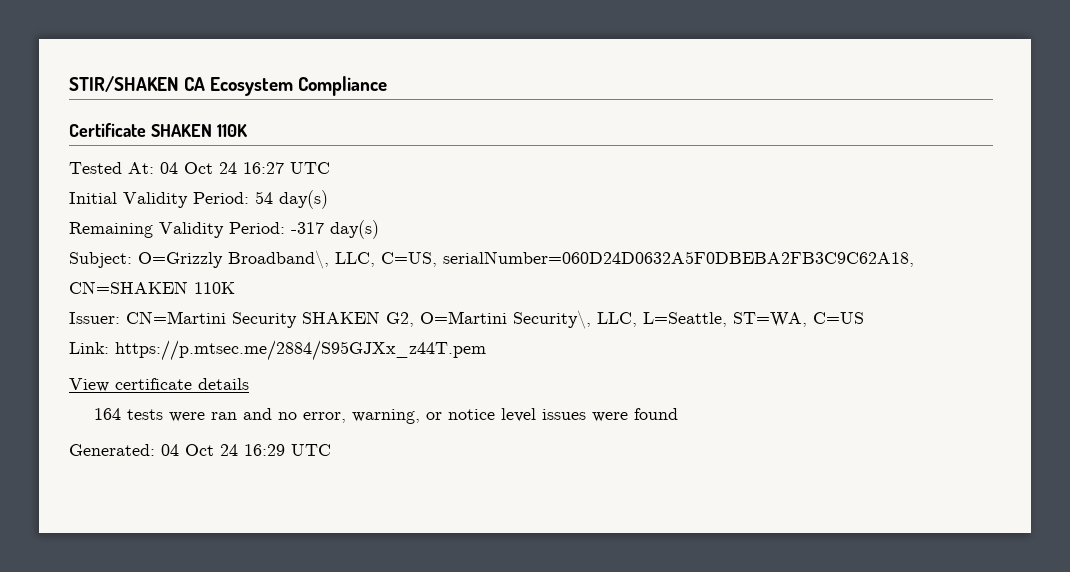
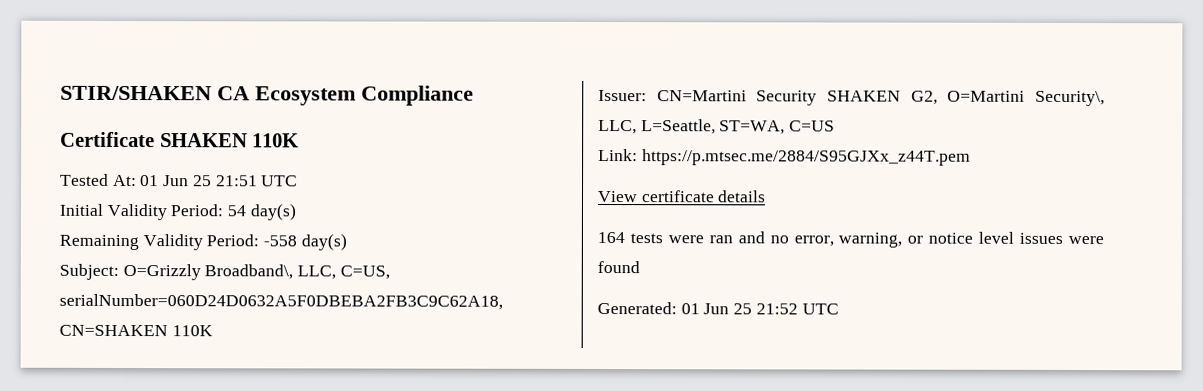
[160,162,284,174] 04 Oct 24 16:27 -> [140,175,258,187] 01 Jun 25 21:51
[291,222,324,234] -317 -> [263,235,298,247] -558
[161,444,285,456] 04 Oct 24 16:29 -> [680,303,798,315] 01 Jun 25 21:52

